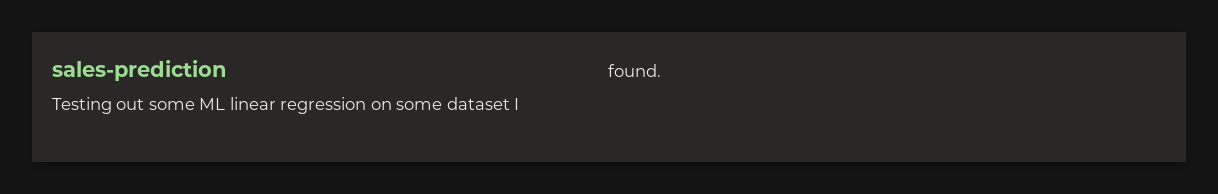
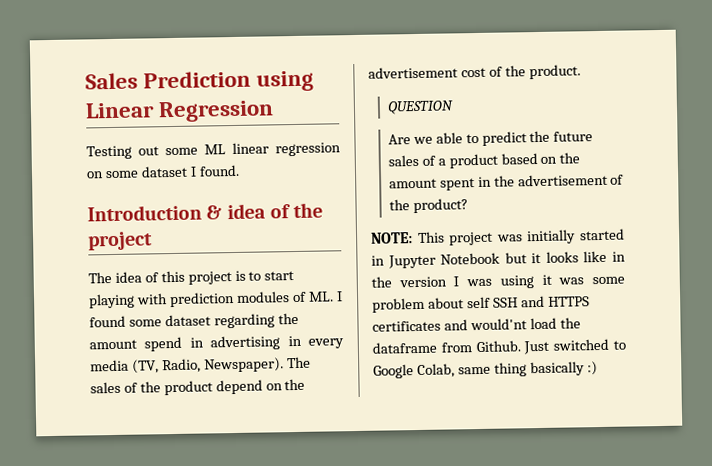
[52,60,227,81] sales-prediction -> [85,70,315,92] [85,100,275,123] Sales Prediction using Linear Regression
(661, 70) none -> [87,202,324,222] [87,231,153,251] [88,270,295,285] [88,291,343,309] [89,312,299,329] [89,335,344,352] [90,356,311,374] [90,378,306,396] [368,64,581,80] [386,100,454,115] [387,130,594,146] [387,152,581,169] [388,173,625,191] [388,198,468,214] [370,228,625,246] [371,250,626,269] [371,274,625,289] [372,295,590,313] [372,317,581,332] [372,338,626,355] [373,361,598,379] // Introduction & idea of the project // The idea of this project is to start playing with prediction modules of ML. I found some dataset regarding the amount spend in advertising in every media (TV, Radio, Newspaper). The sales of the product depend on the advertisement cost of the product. // QUESTION // Are we able to predict the future sales of a product based on the amount spent in the advertisement of the product? // NOTE: This project was initially started in Jupyter Notebook but it looks like in the version I was using it was some problem about self SSH and HTTPS certificates and would'nt load the dataframe from Github. Just switched to Google Colab, same thing basically :)

